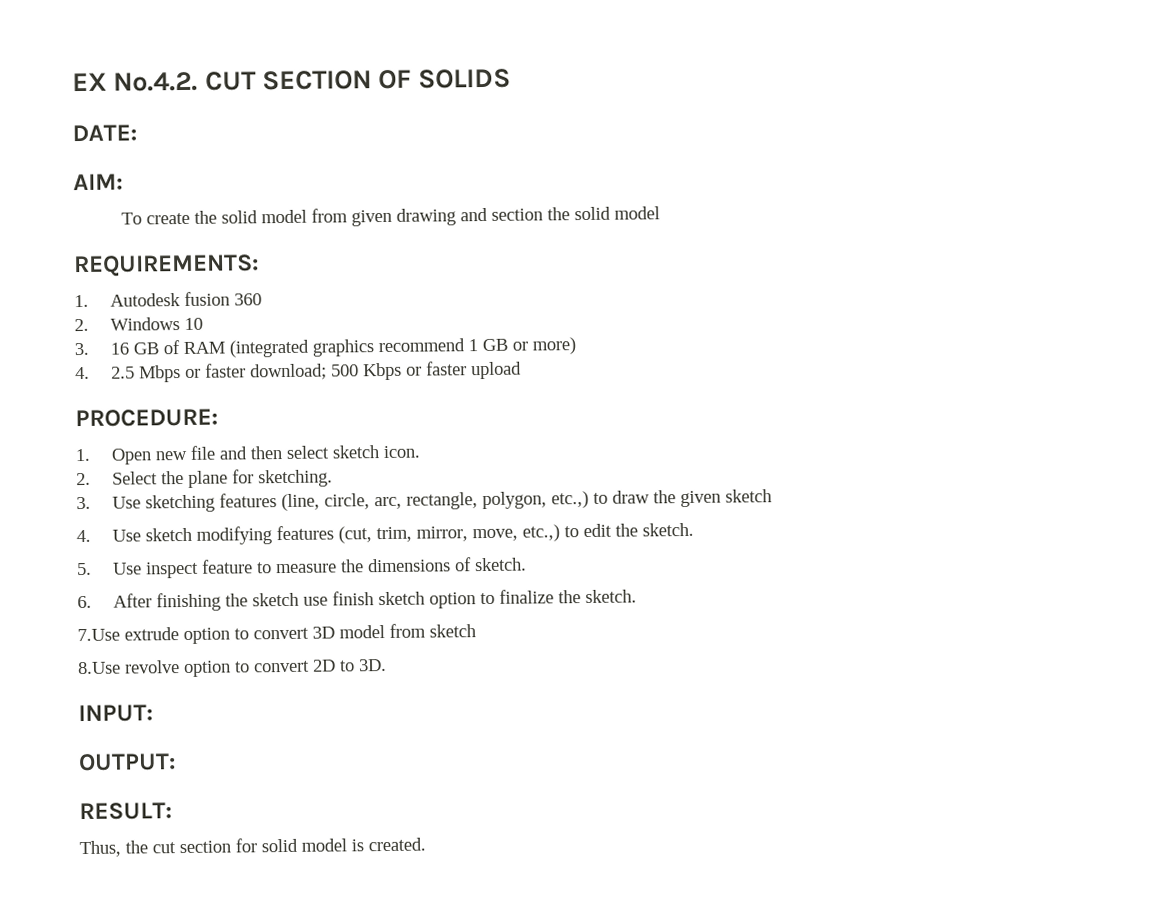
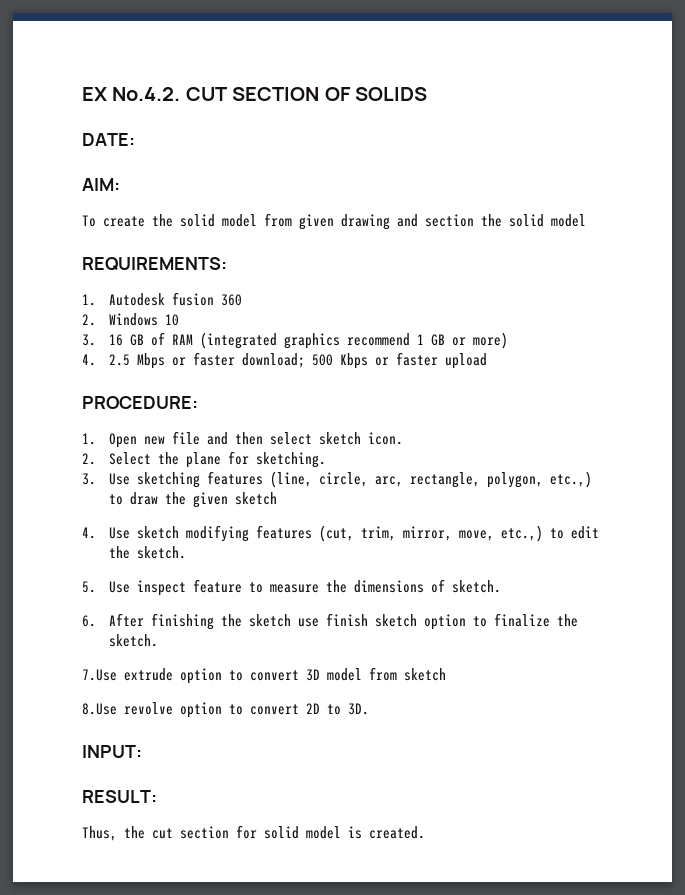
[78,753,176,772] // OUTPUT: -> (142, 751) none

